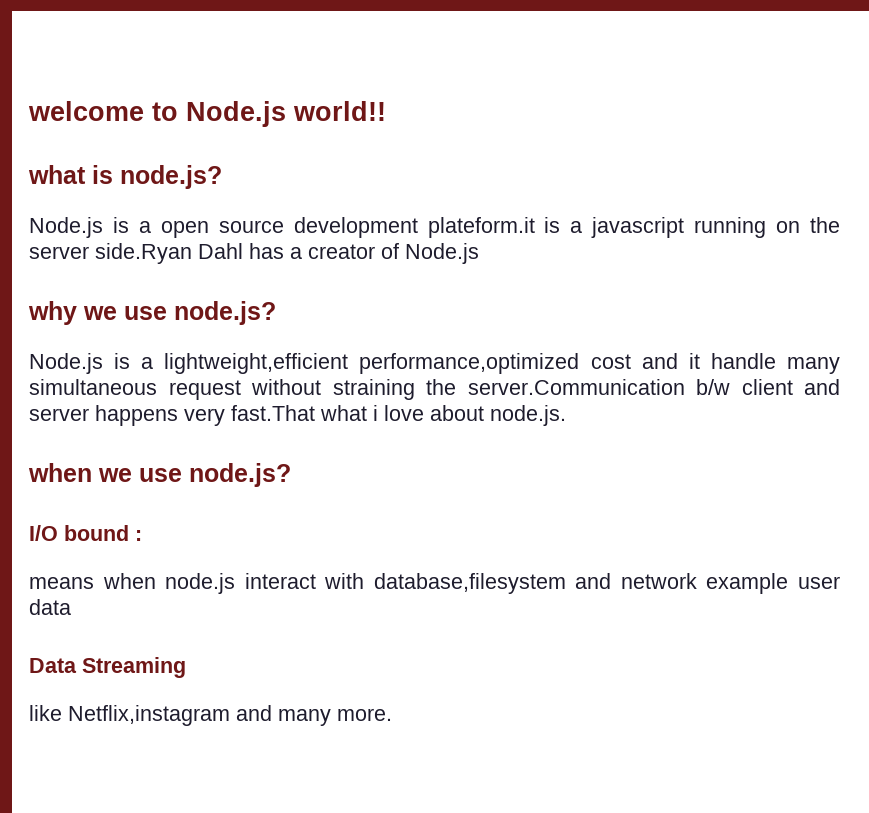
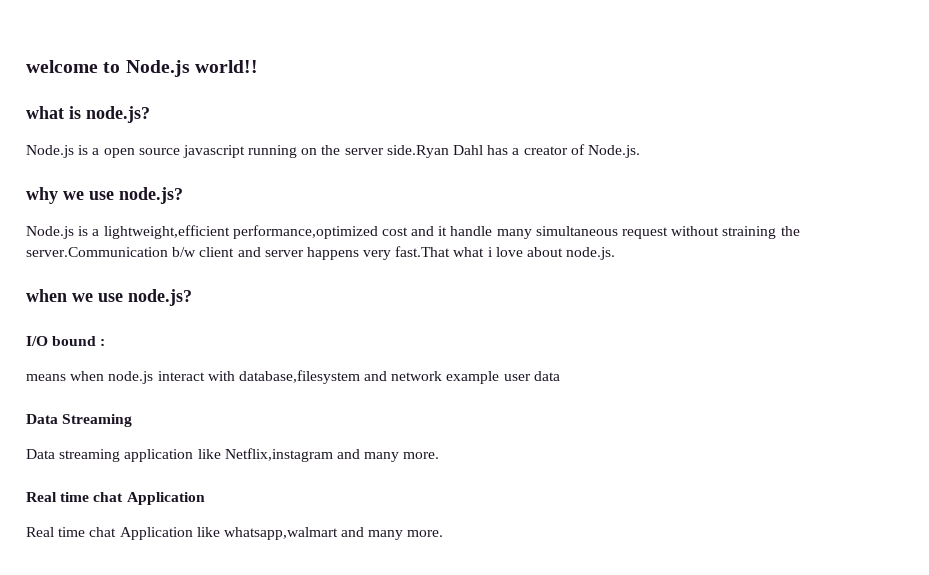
[293,217,583,238] development plateform.it is a -> (180, 151) none
[405,243,479,264] Node.js -> [587,145,640,158] Node.js.
(186, 667) none -> [26,449,194,462] Data streaming application
(392, 714) none -> [26,492,205,505] [26,527,444,540] // Real time chat Application // Real time chat Application like whatsapp,walmart and many more.

